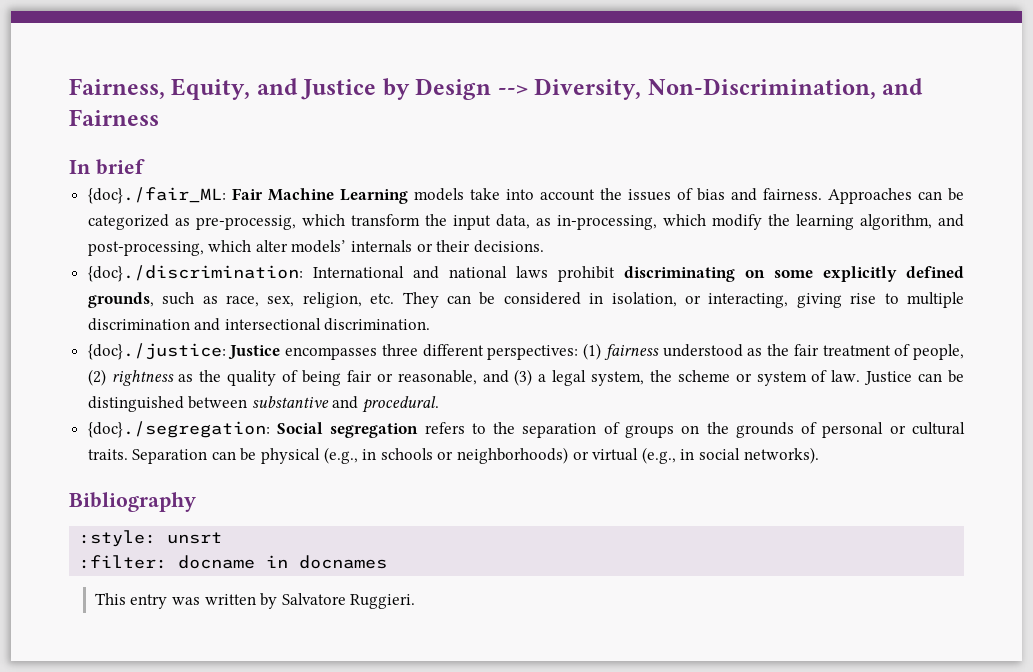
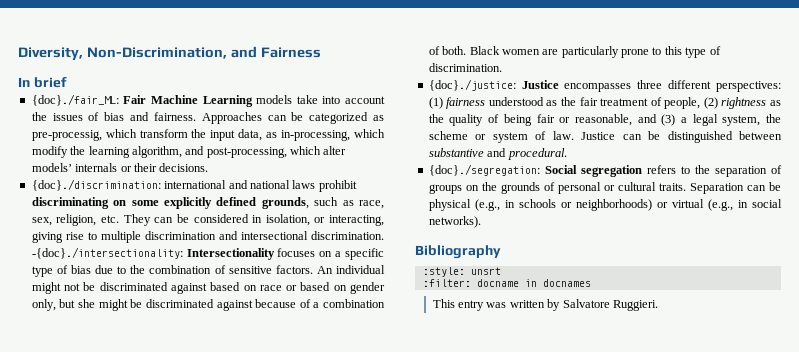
[69,78,528,100] Fairness, Equity, and Justice by Design --> -> (18, 54) none
[312,266,404,278] International -> [164,180,227,189] international
(431, 324) none -> [31,247,385,260] [31,265,385,277] [31,282,385,294] [31,299,385,311] [428,46,721,58] [428,63,502,72] -{doc}./intersectionality: Intersectionality focuses on a specific type of bias due to the combination of sensitive factors. An individual might not be discriminated against based on race or based on gender only, but she might be discriminated against because of a combination of both. Black women are particularly prone to this type of discrimination.

